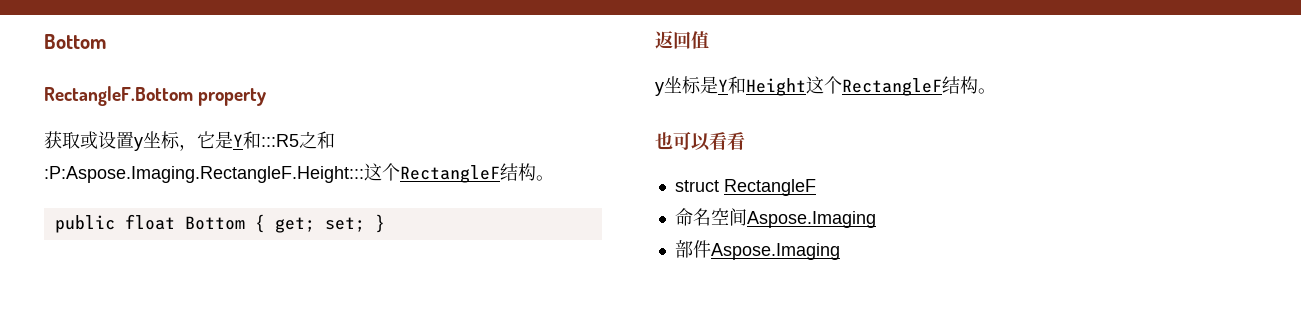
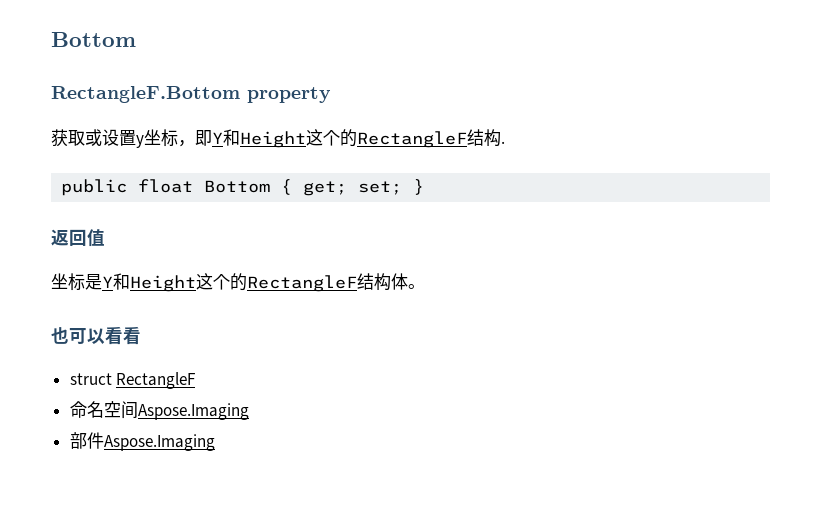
[197,131,335,149] [44,163,554,183] 它是Y和:::R5之和:P:Aspose.Imaging.RectangleF.Height:::这个RectangleF结构。 -> [195,129,505,148] 即Y和Height这个的RectangleF结构.
[655,82,664,96] y -> (105, 238) none
[842,76,978,96] RectangleF结构 -> [230,273,408,292] 的RectangleF结构体

